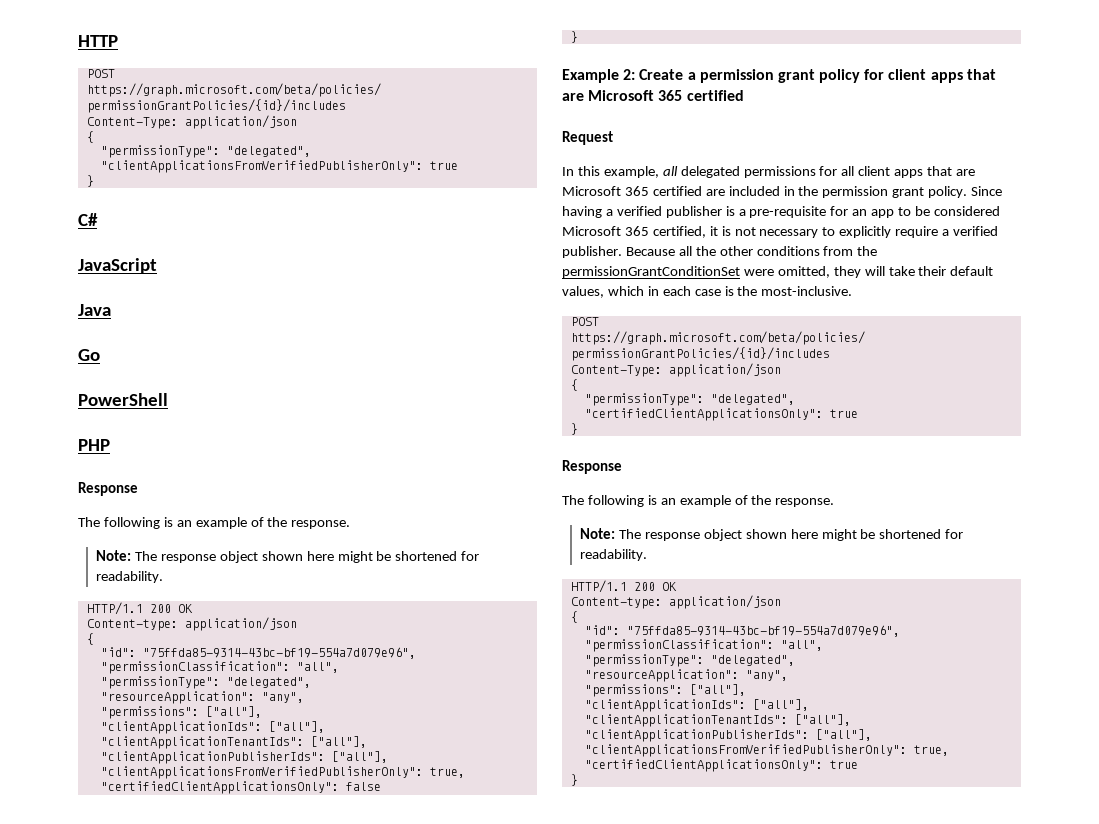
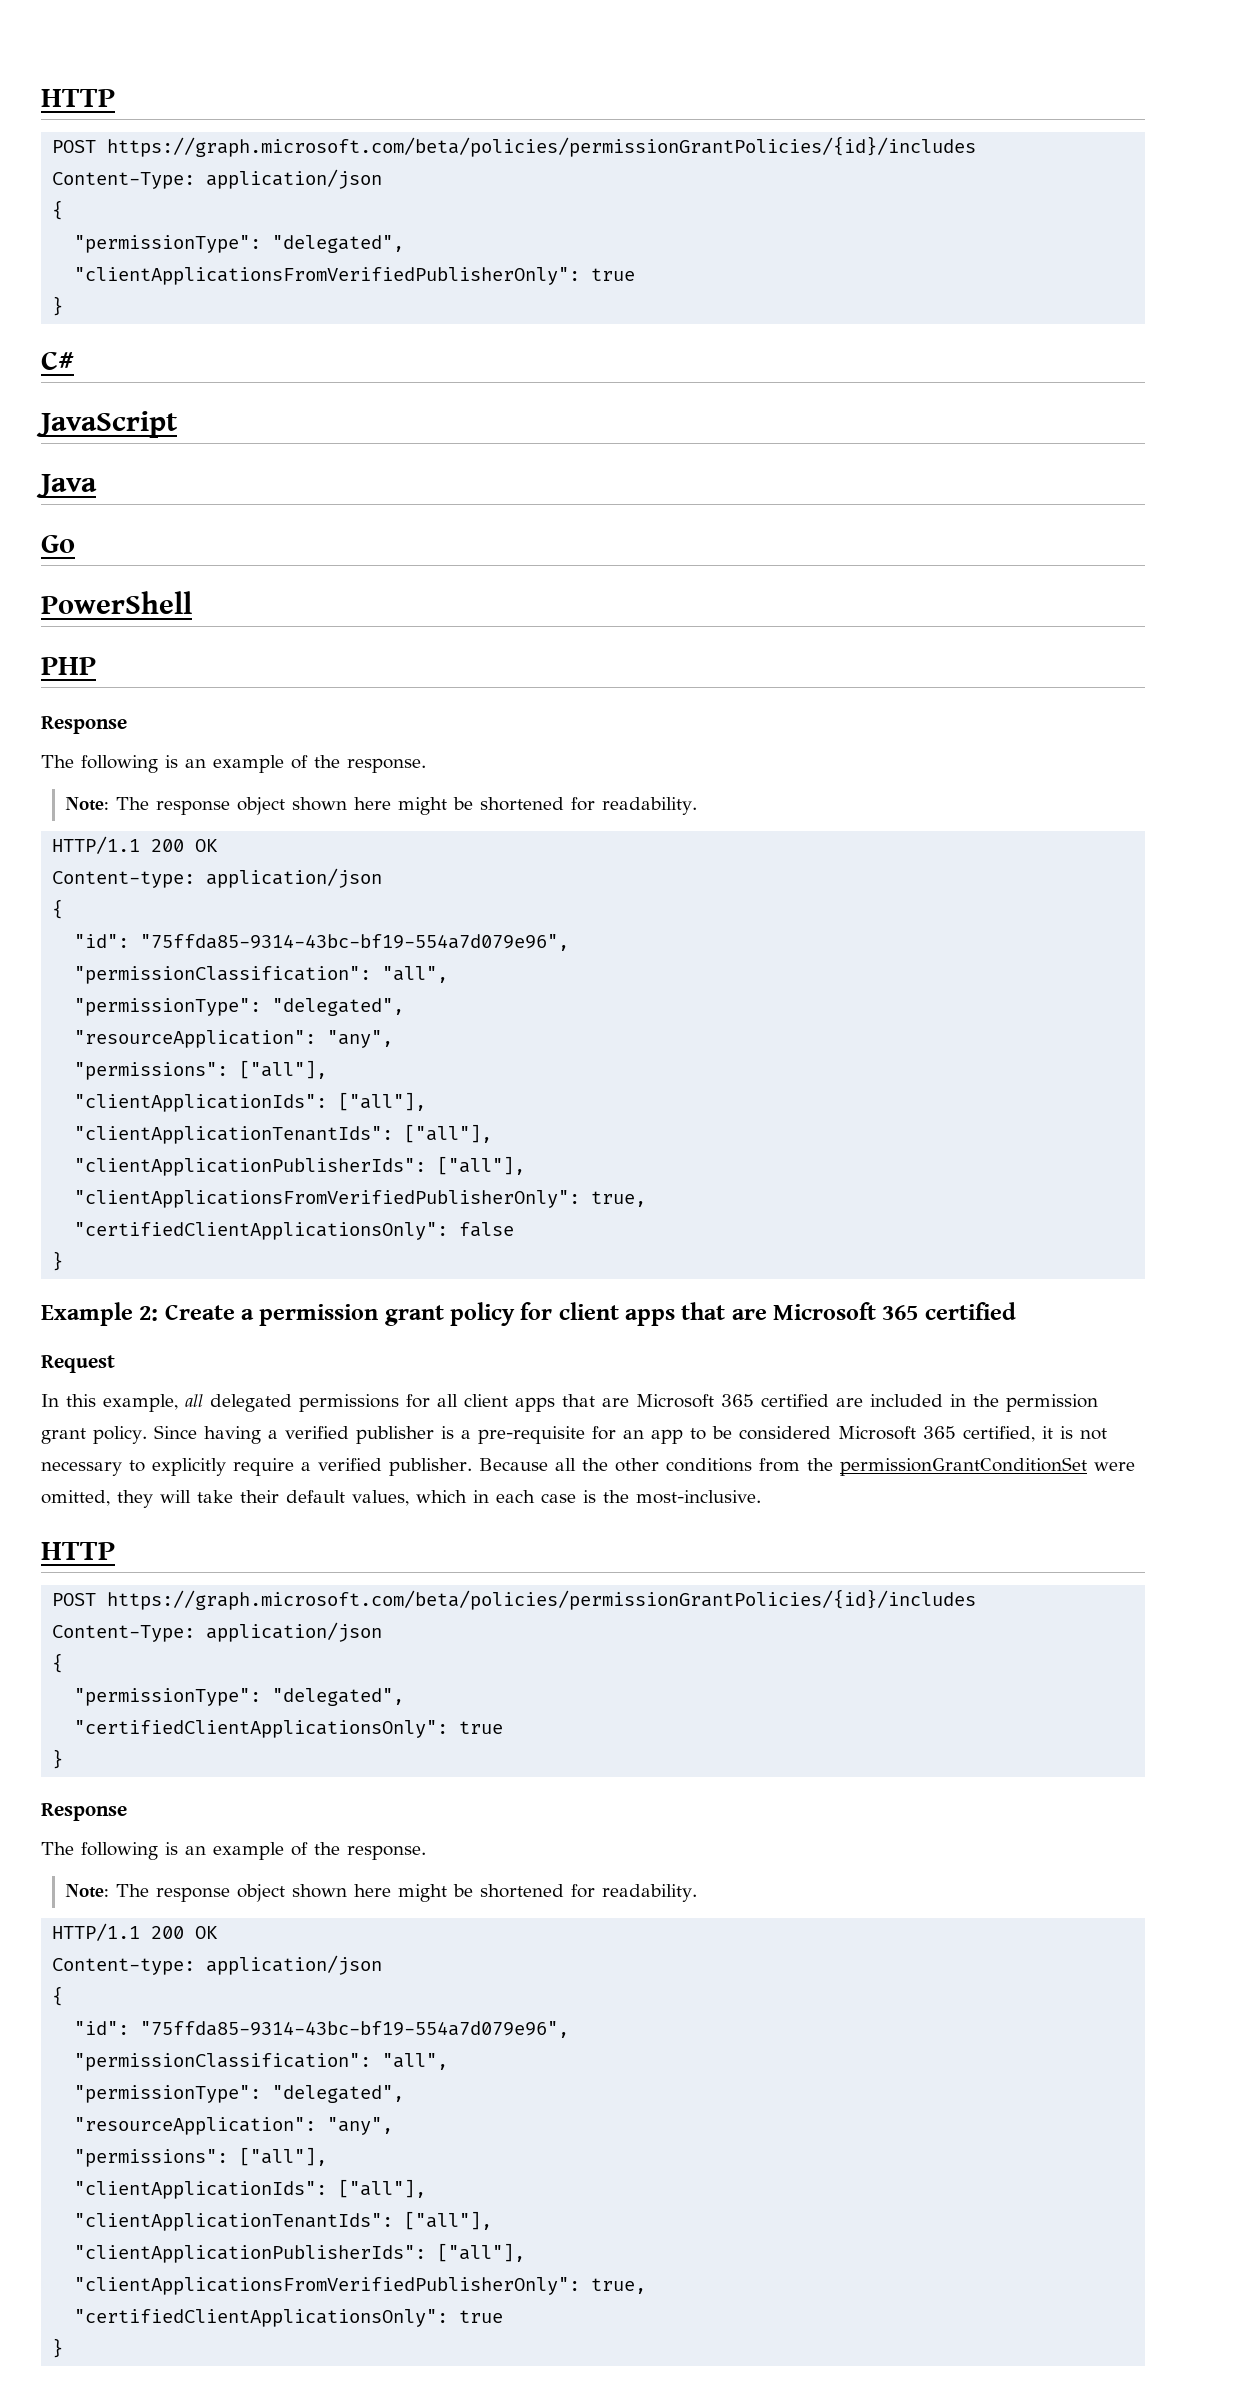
(853, 291) none -> [41,1542,115,1560] // HTTP

